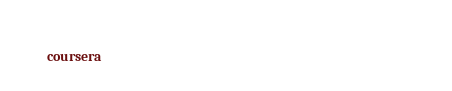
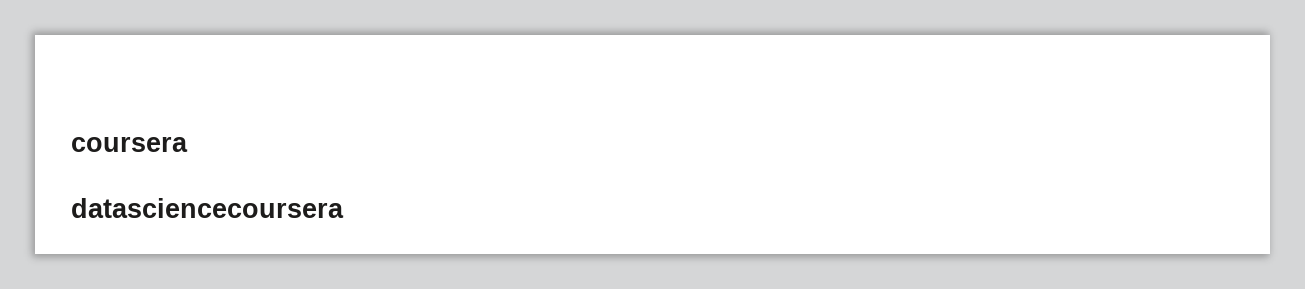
(102, 57) none -> [71,198,344,218] // datasciencecoursera

